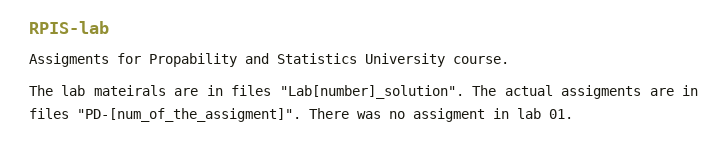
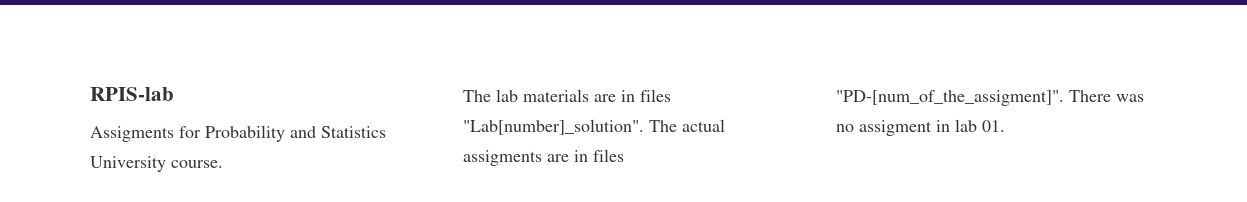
[149,53,237,67] Propability -> [205,125,285,142] Probability
[93,85,166,96] mateirals -> [523,89,589,102] materials

